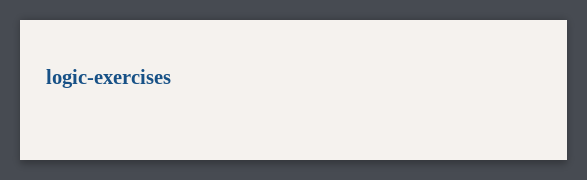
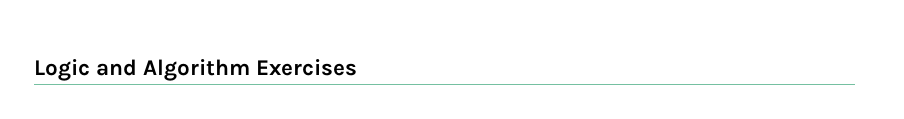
[46,69,171,88] logic-exercises -> [34,59,358,81] Logic and Algorithm Exercises

